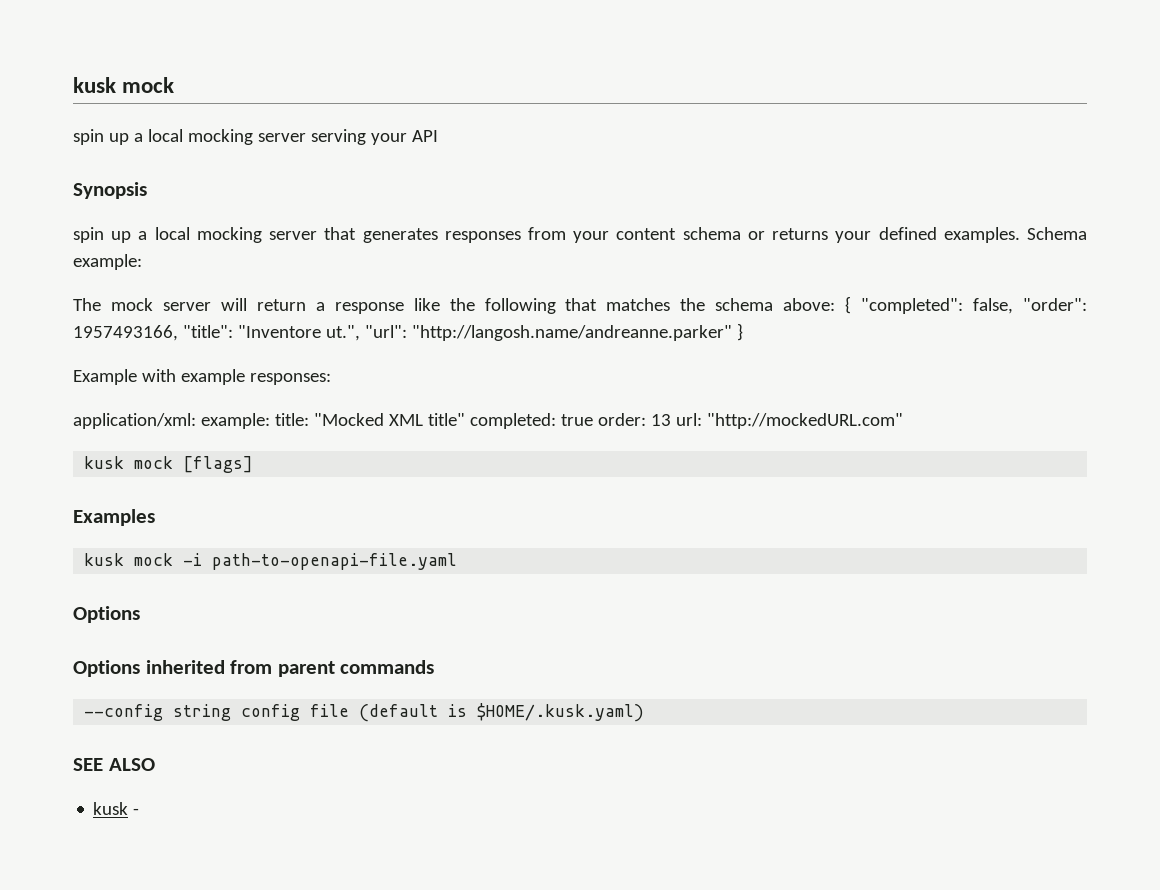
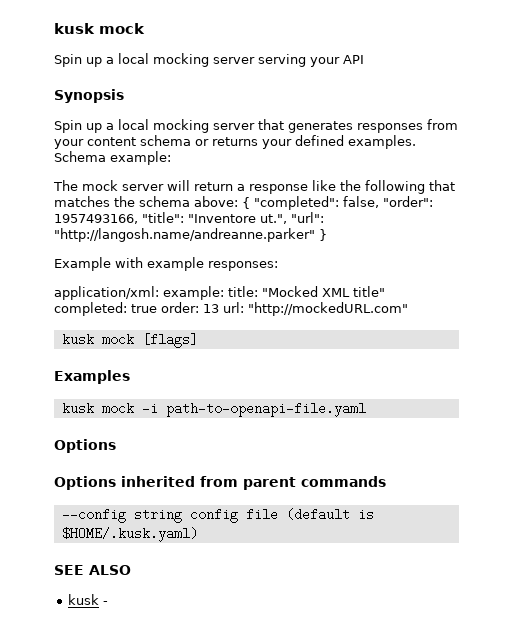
[73,129,104,145] spin -> [54,54,82,67] Spin
[73,227,104,243] spin -> [54,120,82,133] Spin

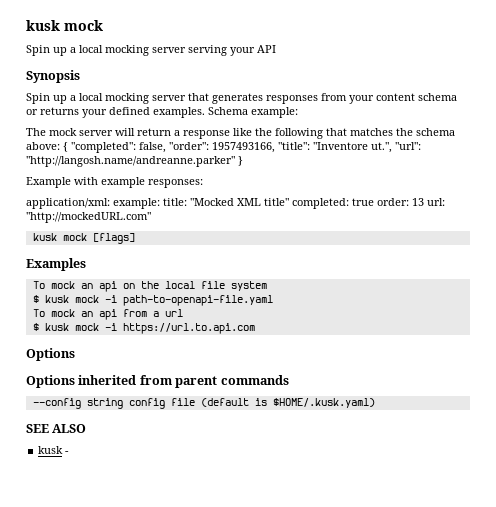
[61,402,366,417] kusk mock -i path-to-openapi-file.yaml -> [32,281,267,292] [32,295,273,306] [32,309,183,320] [32,323,255,334] To mock an api on the local file system // $ kusk mock -i path-to-openapi-file.yaml // To mock an api from a url // $ kusk mock -i https://url.to.api.com

